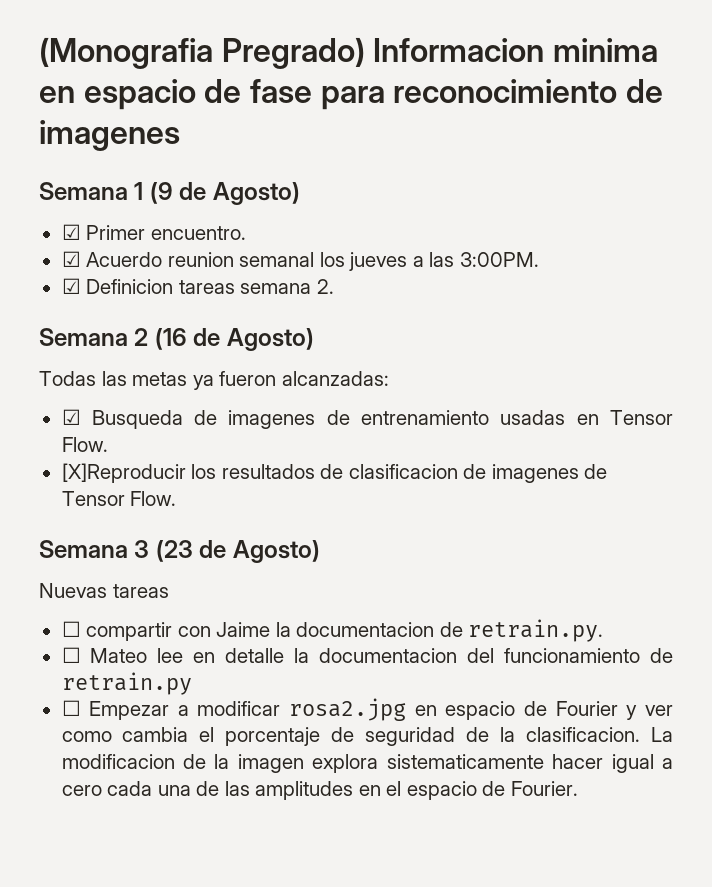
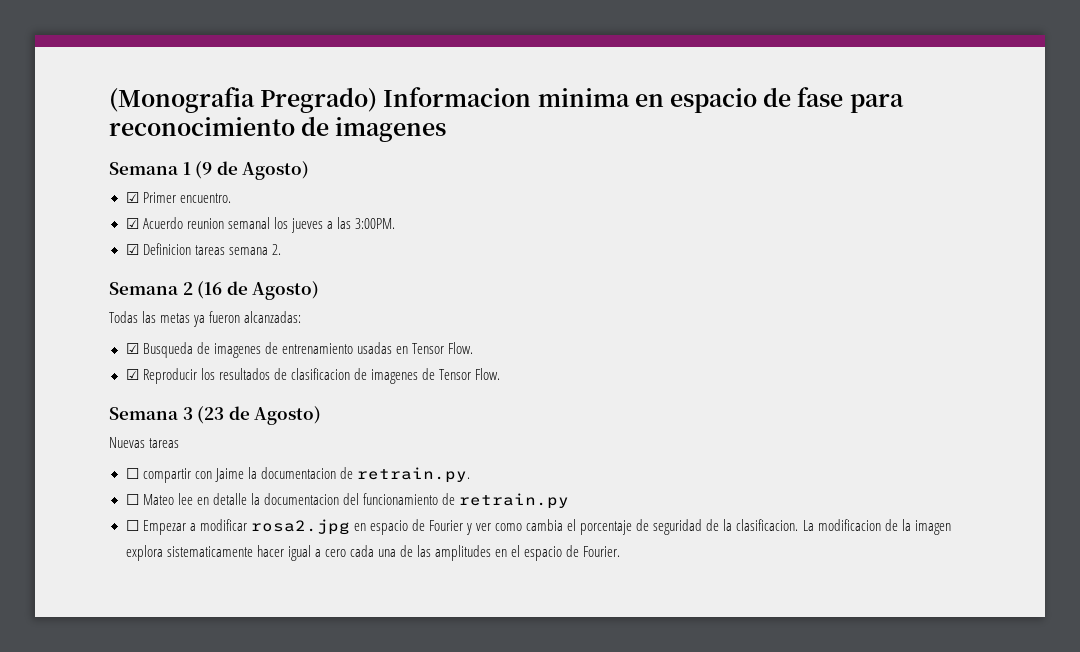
[61,463,186,483] [X]Reproducir -> [125,368,197,384] ☑ Reproducir

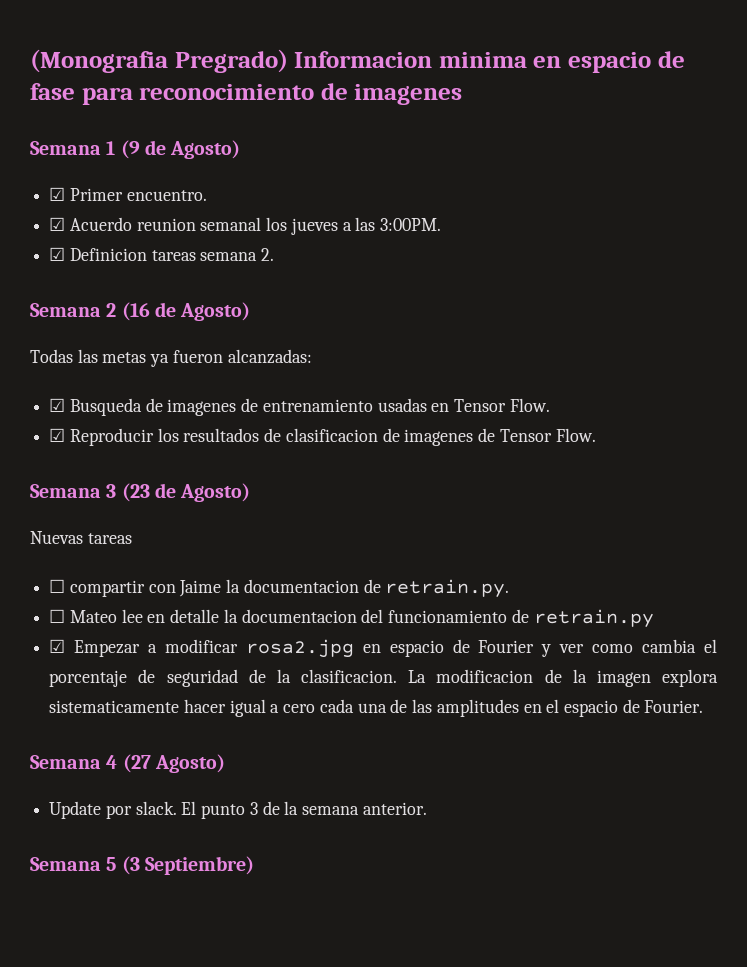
[125,520,139,531] ☐ -> [49,639,66,653] ☑
(621, 551) none -> [30,754,225,773] [49,801,427,819] [30,856,254,875] // Semana 4 (27 Agosto) // Update por slack. El punto 3 de la semana anterior. // Semana 5 (3 Septiembre)

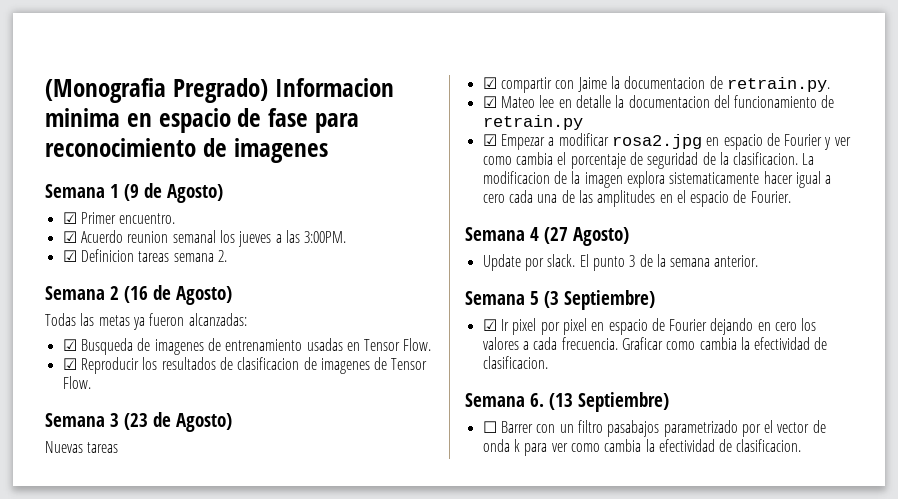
[49,579,66,593] ☐ -> [482,77,497,89] ☑
[49,609,66,623] ☐ -> [482,96,497,108] ☑
(254, 865) none -> [482,318,817,335] [482,337,828,350] [482,356,548,369] [465,392,669,412] [482,420,826,437] [482,439,802,456] // ☑ Ir pixel por pixel en espacio de Fourier dejando en cero los valores a cada frecuencia. Graficar como cambia la efectividad de clasificacion. // Semana 6. (13 Septiembre) // ☐ Barrer con un filtro pasabajos parametrizado por el vector de onda k para ver como cambia la efectividad de clasificacion.

